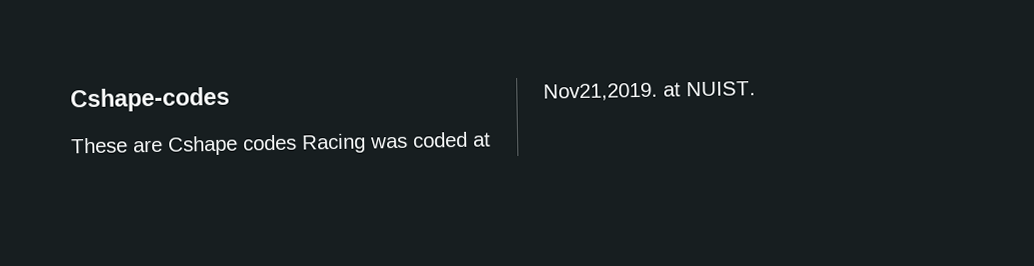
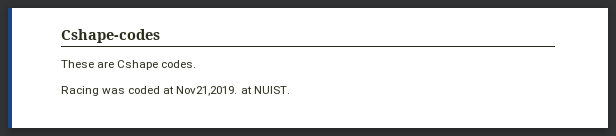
[243,134,297,151] codes -> [161,60,197,68] codes. //

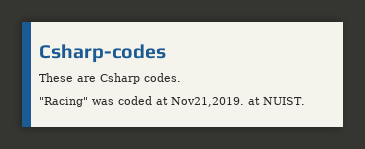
[61,29,160,43] Cshape-codes -> [39,44,166,63] Csharp-codes
[117,60,159,70] Cshape -> [100,73,140,84] Csharp
[61,86,99,96] Racing -> [39,97,88,107] "Racing"

